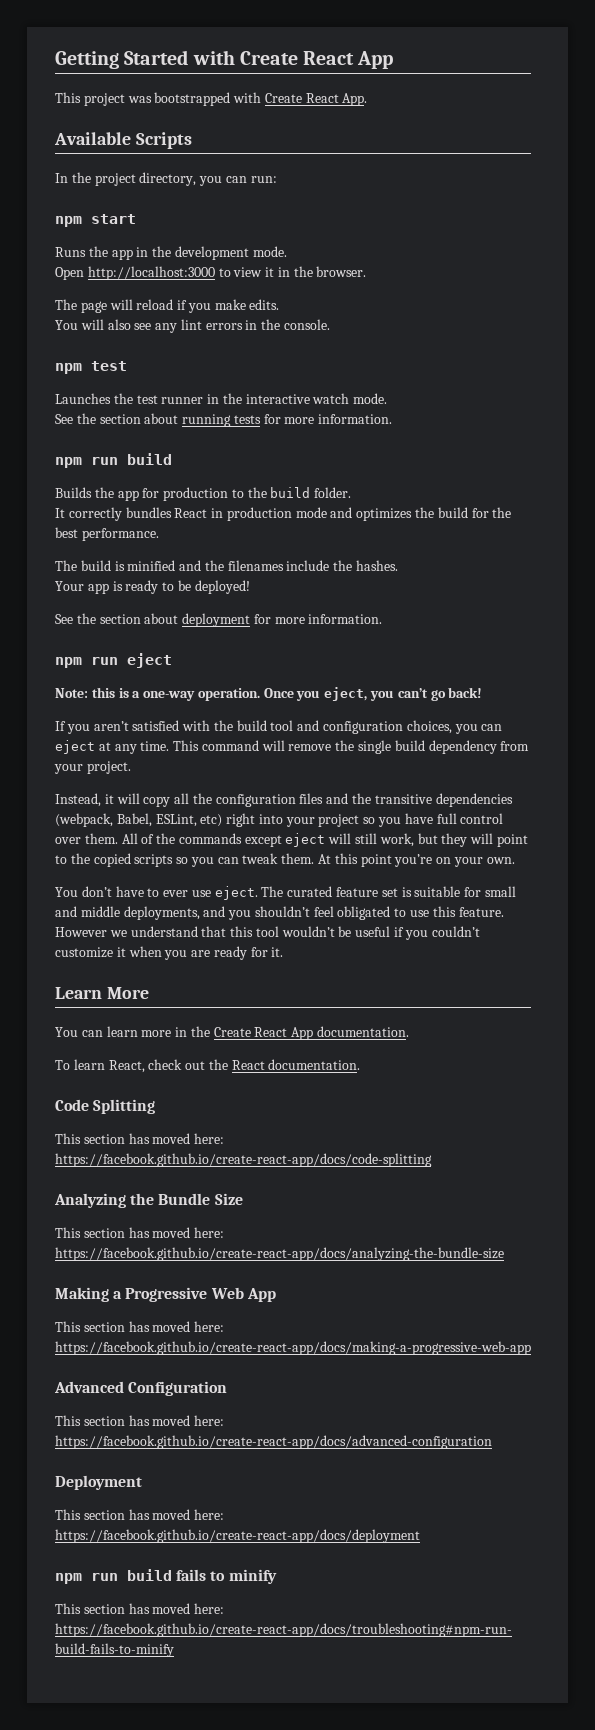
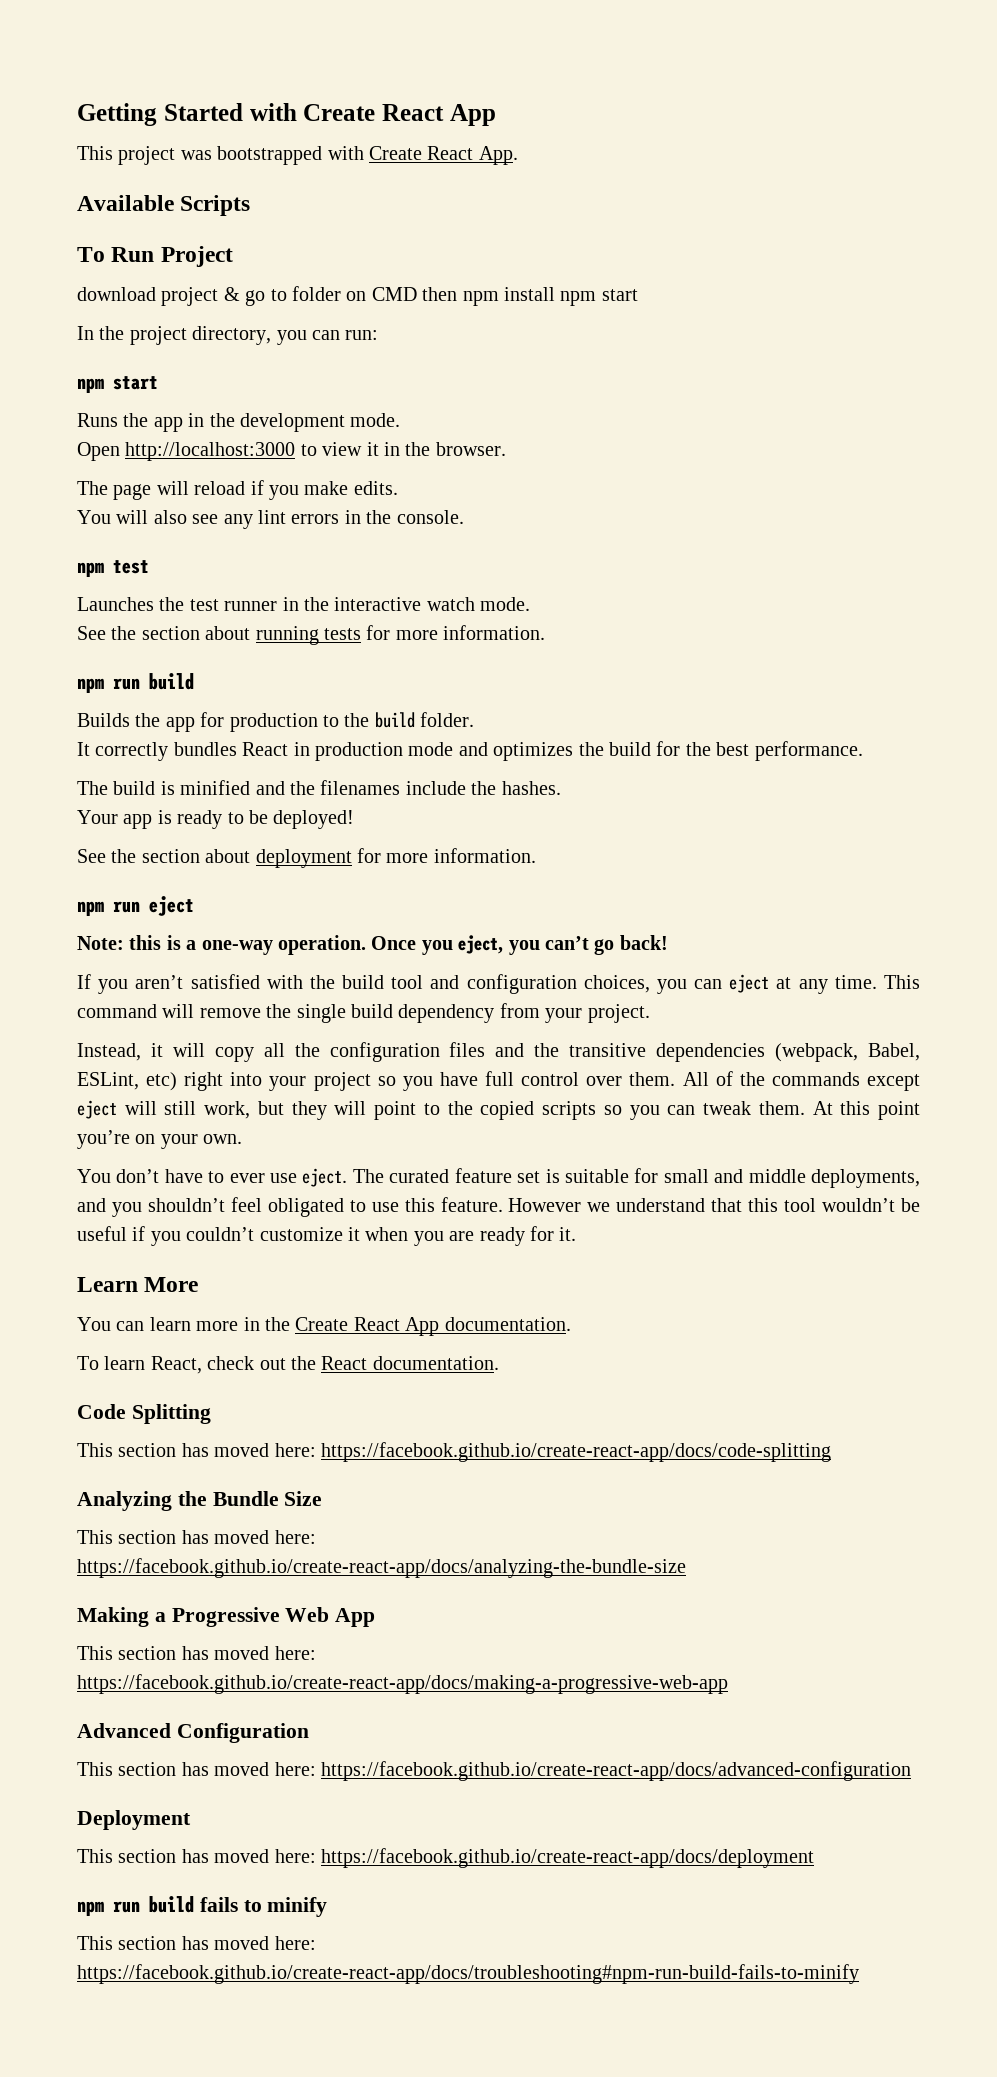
(192, 140) none -> [77,246,233,267] [77,286,638,306] // To Run Project // download project & go to folder on CMD then npm install npm start

